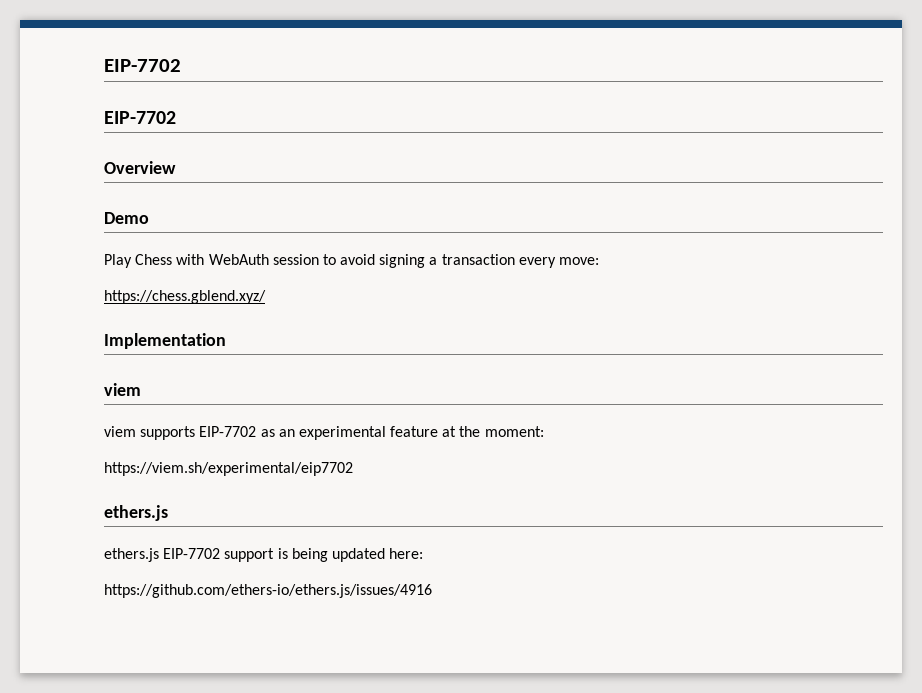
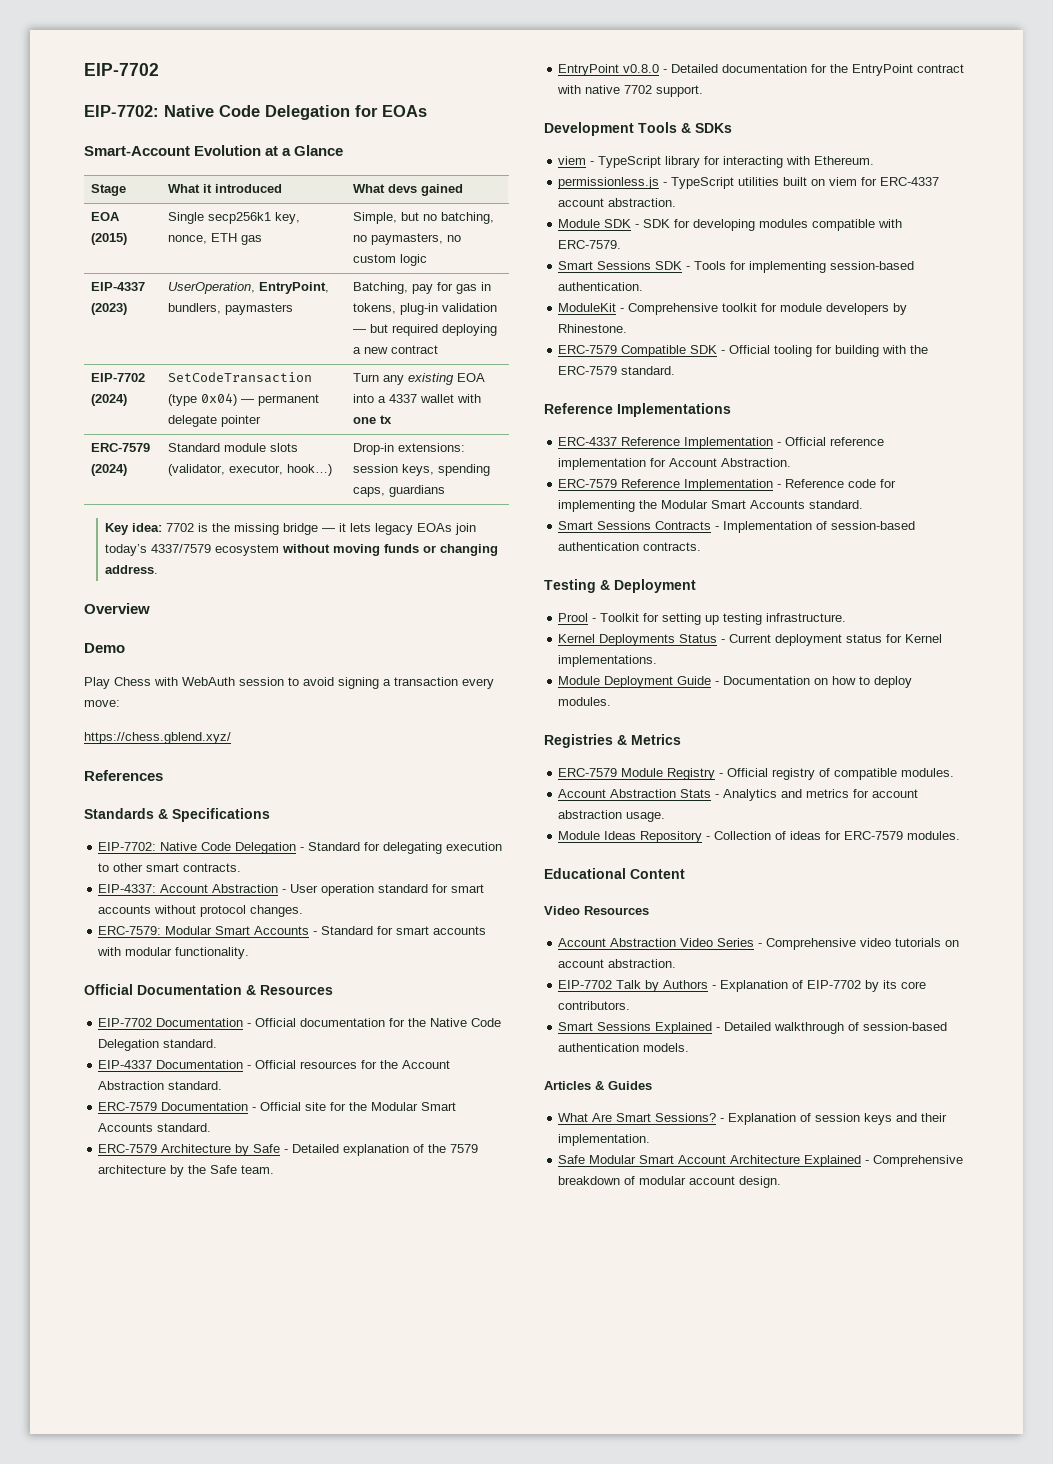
[104,59,181,72] [104,111,176,124] EIP-7702 // EIP-7702 -> [84,63,159,76] [84,105,427,120] [84,145,344,156] [90,184,126,196] [167,184,282,193] [352,184,463,196] [90,212,120,221] [90,233,127,245] [167,212,300,224] [167,233,262,245] [352,212,494,224] [352,233,461,245] [352,254,427,266] [90,282,145,291] [90,303,127,315] [167,282,329,294] [167,303,293,315] [352,282,491,294] [352,303,497,315] [352,324,497,336] [352,345,438,354] [90,373,145,382] [90,394,127,406] [167,372,312,383] [167,393,319,406] [167,415,261,427] [352,373,485,385] [352,394,481,403] [352,415,392,424] [90,443,150,452] [90,464,127,476] [167,443,298,452] [167,464,332,476] [352,443,465,455] [352,464,490,476] [352,485,445,497] [104,523,476,535] [104,544,498,556] [104,565,158,574] EIP-7702 // EIP-7702: Native Code Delegation for EOAs // Smart-Account Evolution at a Glance // Stage | What it introduced | What devs gained // EOA (2015) | Single secp256k1 key, nonce, ETH gas | Simple, but no batching, no paymasters, no custom logic // EIP-4337 (2023) | UserOperation, EntryPoint, bundlers, paymasters | Batching, pay for gas in tokens, plug-in validation — but required deploying a new contract // EIP-7702 (2024) | SetCodeTransaction (type 0x04) — permanent delegate pointer | Turn any existing EOA into a 4337 wallet with one tx // ERC-7579 (2024) | Standard module slots (validator, executor, hook…) | Drop-in extensions: session keys, spending caps, guardians // Key idea: 7702 is the missing bridge — it lets legacy EOAs join today’s 4337/7579 ecosystem without moving funds or changing address.
[104,333,226,349] [104,383,141,396] [104,426,544,440] [104,462,353,476] [104,505,168,521] [104,548,424,562] [104,584,432,598] Implementation // viem // viem supports EIP-7702 as an experimental feature at the moment: // https://viem.sh/experimental/eip7702 // ethers.js // ethers.js EIP-7702 support is being updated here: // https://github.com/ethers-io/ethers.js/issues/4916 -> [84,770,163,781] [84,808,270,822] [98,842,503,854] [98,863,242,872] [98,884,485,896] [98,905,304,917] [98,926,487,935] [97,947,250,959] [84,984,333,995] [98,1018,502,1027] [98,1039,218,1051] [98,1060,451,1069] [98,1081,223,1090] [98,1102,457,1111] [98,1123,212,1132] [98,1144,479,1156] [98,1165,275,1177] [558,64,965,76] [557,85,704,97] [544,122,732,136] [558,156,875,168] [558,177,940,189] [558,198,677,207] [558,219,903,231] [558,240,622,249] [558,261,915,273] [558,282,644,291] [558,303,908,315] [558,324,628,333] [558,345,929,357] [558,366,676,375] [544,403,731,417] [558,437,885,449] [558,458,792,470] [558,479,897,491] [558,500,864,512] [558,521,916,533] [558,542,702,551] [544,579,696,593] [558,613,847,625] [558,634,943,646] [558,655,658,667] [558,676,913,688] [558,697,612,706] [544,734,681,748] [558,768,955,780] [558,789,919,801] [558,810,666,822] [558,831,961,843] [544,868,685,879] [544,906,649,915] [558,938,960,950] [558,959,677,968] [558,980,927,992] [558,1001,631,1010] [558,1022,948,1034] [558,1043,690,1052] [544,1081,652,1090] [558,1113,948,1125] [558,1134,651,1146] [558,1155,964,1167] [558,1176,782,1188] References // Standards & Specifications // EIP-7702: Native Code Delegation - Standard for delegating execution to other smart contracts. // EIP-4337: Account Abstraction - User operation standard for smart accounts without protocol changes. // ERC-7579: Modular Smart Accounts - Standard for smart accounts with modular functionality. // Official Documentation & Resources // EIP-7702 Documentation - Official documentation for the Native Code Delegation standard. // EIP-4337 Documentation - Official resources for the Account Abstraction standard. // ERC-7579 Documentation - Official site for the Modular Smart Accounts standard. // ERC-7579 Architecture by Safe - Detailed explanation of the 7579 architecture by the Safe team. // EntryPoint v0.8.0 - Detailed documentation for the EntryPoint contract with native 7702 support. // Development Tools & SDKs // viem - TypeScript library for interacting with Ethereum. // permissionless.js - TypeScript utilities built on viem for ERC-4337 account abstraction. // Module SDK - SDK for developing modules compatible with ERC-7579. // Smart Sessions SDK - Tools for implementing session-based authentication. // ModuleKit - Comprehensive toolkit for module developers by Rhinestone. // ERC-7579 Compatible SDK - Official tooling for building with the ERC-7579 standard. // Reference Implementations // ERC-4337 Reference Implementation - Official reference implementation for Account Abstraction. // ERC-7579 Reference Implementation - Reference code for implementing the Modular Smart Accounts standard. // Smart Sessions Contracts - Implementation of session-based authentication contracts. // Testing & Deployment // Prool - Toolkit for setting up testing infrastructure. // Kernel Deployments Status - Current deployment status for Kernel implementations. // Module Deployment Guide - Documentation on how to deploy modules. // Registries & Metrics // ERC-7579 Module Registry - Official registry of compatible modules. // Account Abstraction Stats - Analytics and metrics for account abstraction usage. // Module Ideas Repository - Collection of ideas for ERC-7579 modules. // Educational Content // Video Resources // Account Abstraction Video Series - Comprehensive video tutorials on account abstraction. // EIP-7702 Talk by Authors - Explanation of EIP-7702 by its core contributors. // Smart Sessions Explained - Detailed walkthrough of session-based authentication models. // Articles & Guides // What Are Smart Sessions? - Explanation of session keys and their implementation. // Safe Modular Smart Account Architecture Explained - Comprehensive breakdown of modular account design.

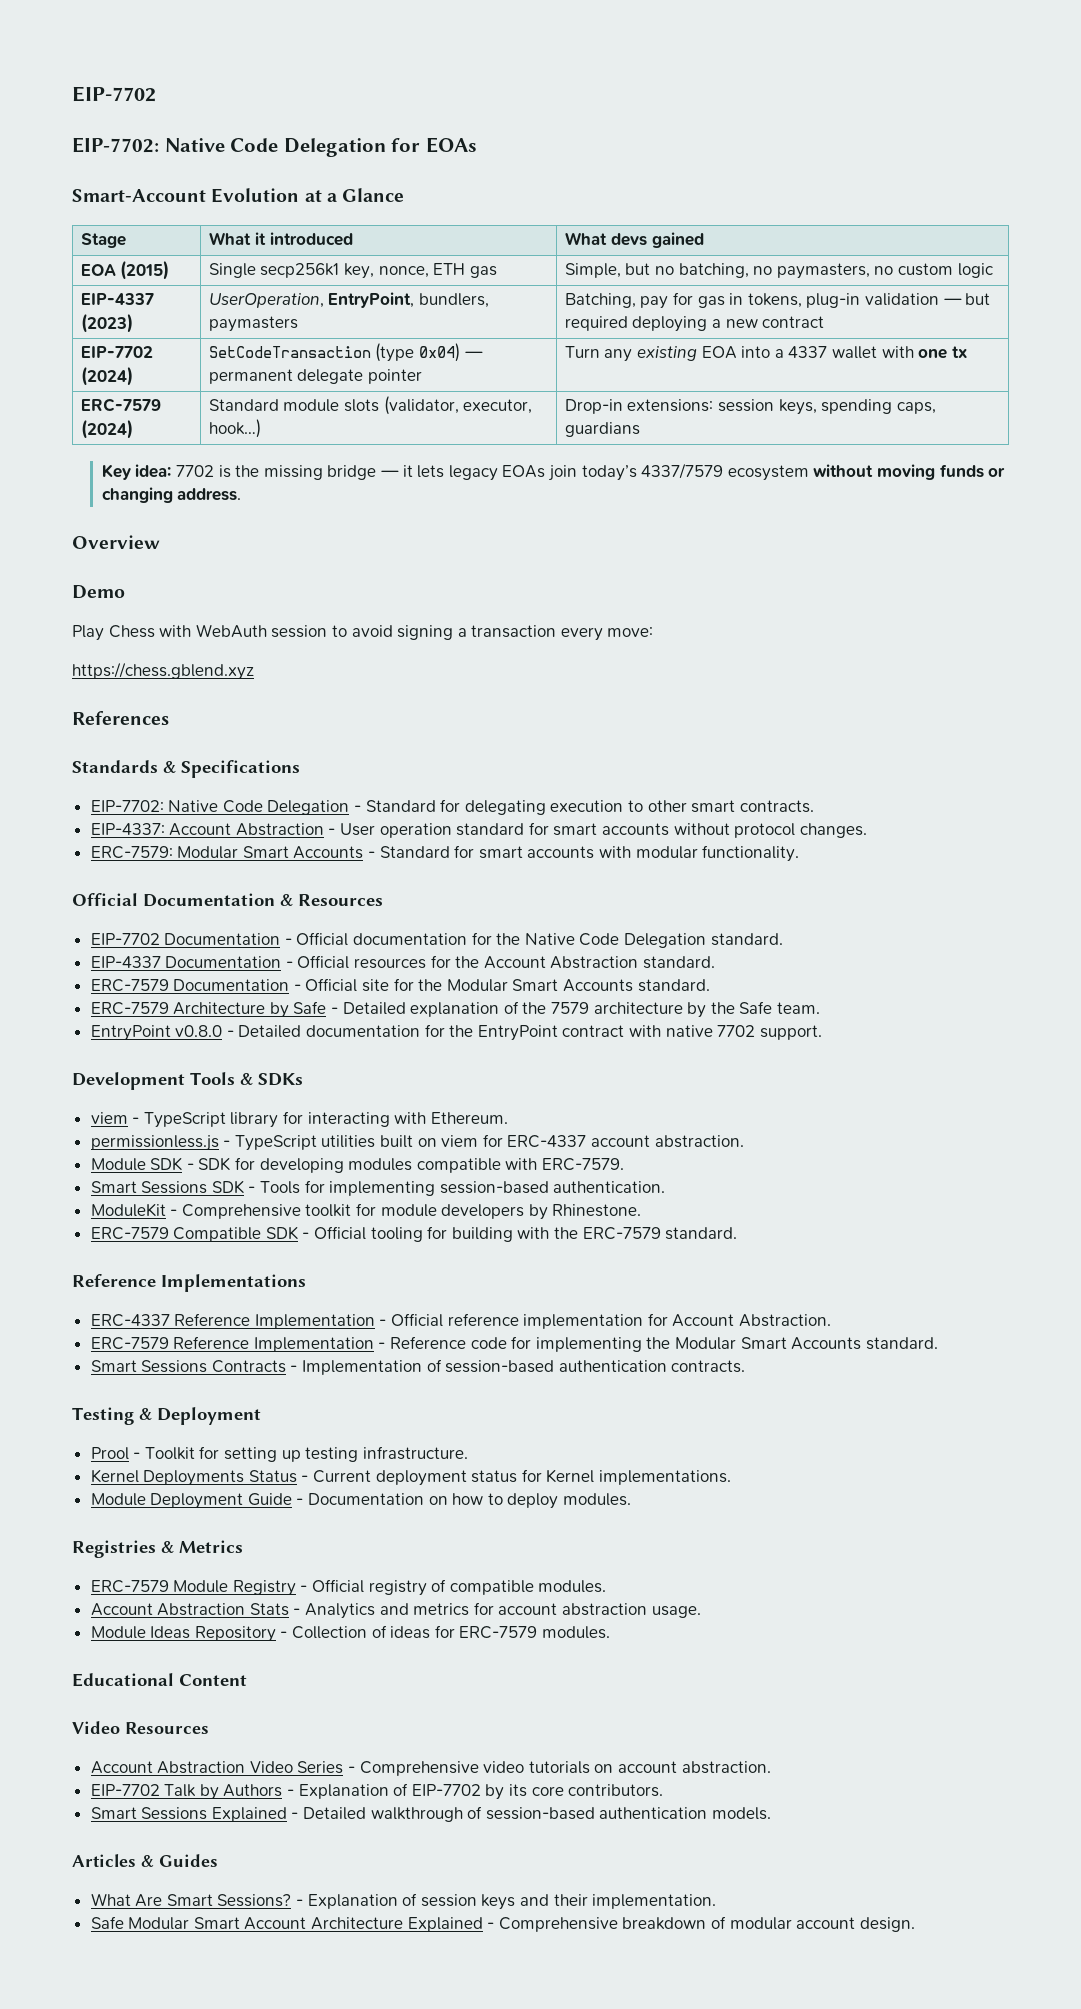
[84,732,231,744] https://chess.gblend.xyz/ -> [72,662,254,680] https://chess.gblend.xyz

